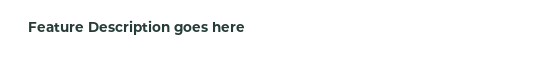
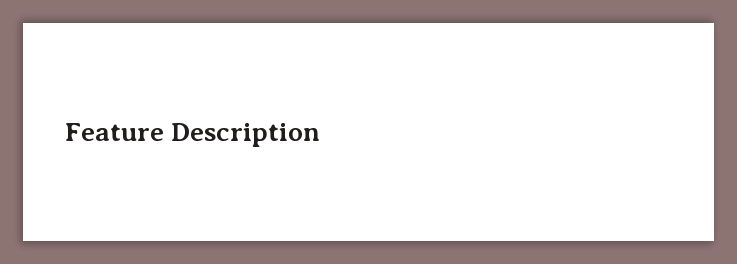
[174,22,245,35] goes here -> (321, 135) none

